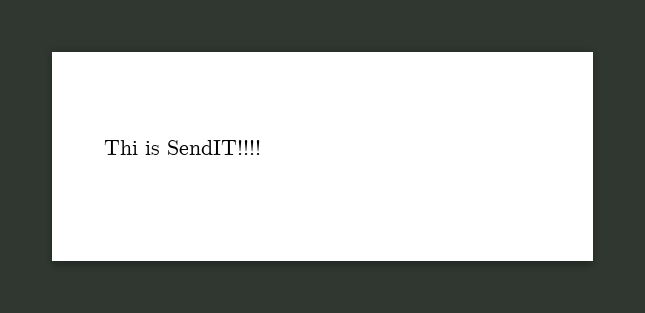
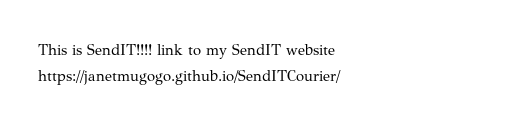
[104,140,138,155] Thi -> [38,44,67,55] This
(261, 147) none -> [157,43,335,59] [38,69,341,85] link to my SendIT website https://janetmugogo.github.io/SendITCourier/

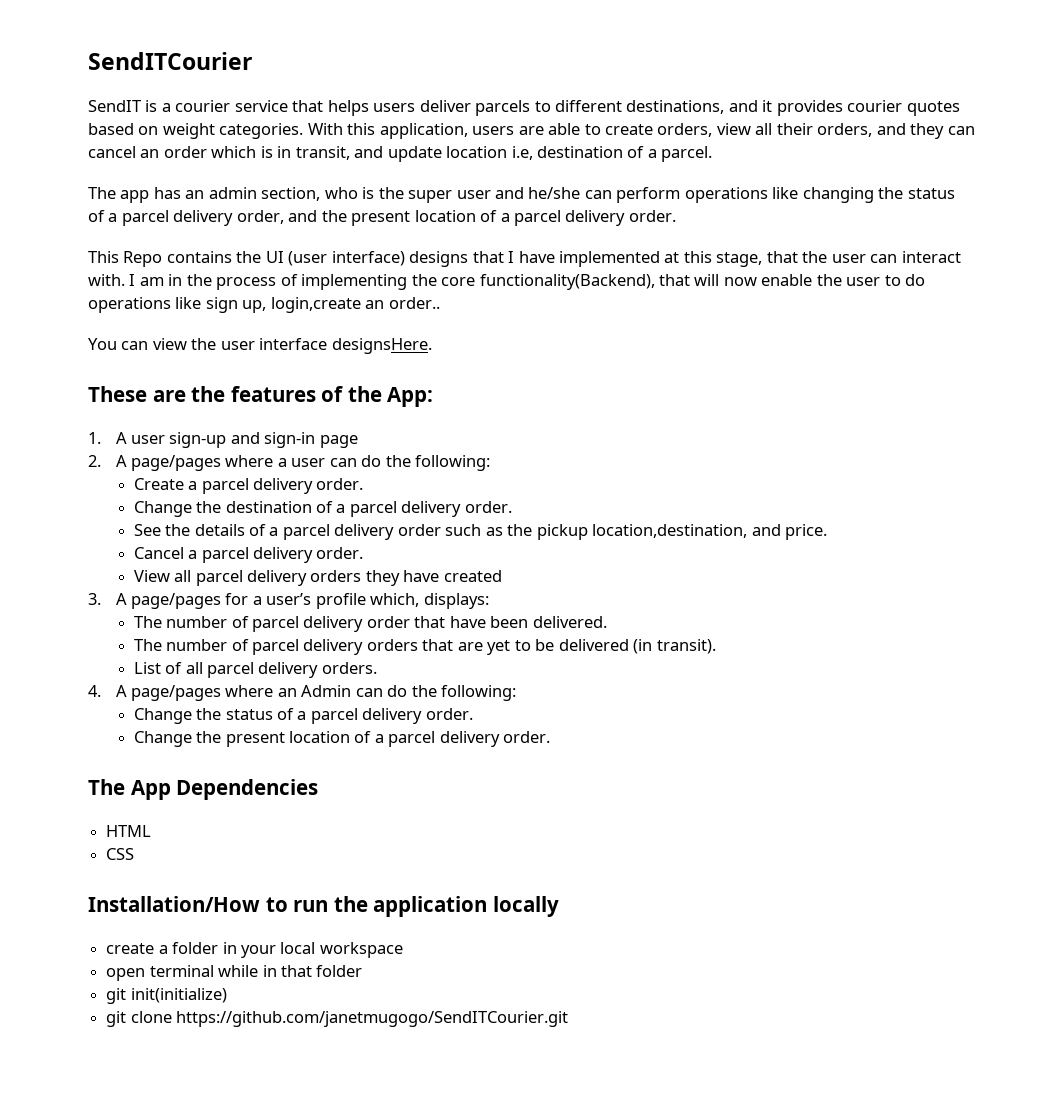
[38,43,335,59] [38,69,341,85] This is SendIT!!!! link to my SendIT website https://janetmugogo.github.io/SendITCourier/ -> [88,52,252,70] [88,100,960,116] [88,123,975,139] [88,146,713,162] [88,187,955,203] [88,210,676,226] [88,251,961,267] [88,274,926,290] [88,297,440,313] [88,338,432,354] [88,386,434,407] [88,432,358,448] [88,455,491,471] [133,478,364,494] [133,501,512,517] [133,524,828,540] [133,547,364,563] [133,570,502,586] [88,593,489,609] [133,616,607,632] [133,639,716,655] [133,662,377,678] [88,685,517,701] [133,708,473,724] [133,731,551,747] [88,779,319,800] [106,825,152,837] [106,848,135,860] [88,896,559,917] [106,942,403,958] [106,965,363,981] [106,988,227,1004] [106,1011,569,1027] SendITCourier // SendIT is a courier service that helps users deliver parcels to different destinations, and it provides courier quotes based on weight categories. With this application, users are able to create orders, view all their orders, and they can cancel an order which is in transit, and update location i.e, destination of a parcel. // The app has an admin section, who is the super user and he/she can perform operations like changing the status of a parcel delivery order, and the present location of a parcel delivery order. // This Repo contains the UI (user interface) designs that I have implemented at this stage, that the user can interact with. I am in the process of implementing the core functionality(Backend), that will now enable the user to do operations like sign up, login,create an order.. // You can view the user interface designsHere. // These are the features of the App: // 1. A user sign-up and sign-in page // 2. A page/pages where a user can do the following: // Create a parcel delivery order. // Change the destination of a parcel delivery order. // See the details of a parcel delivery order such as the pickup location,destination, and price. // Cancel a parcel delivery order. // View all parcel delivery orders they have created // 3. A page/pages for a user’s profile which, displays: // The number of parcel delivery order that have been delivered. // The number of parcel delivery orders that are yet to be delivered (in transit). // List of all parcel delivery orders. // 4. A page/pages where an Admin can do the following: // Change the status of a parcel delivery order. // Change the present location of a parcel delivery order. // The App Dependencies // HTML // CSS // Installation/How to run the application locally // create a folder in your local workspace // open terminal while in that folder // git init(initialize) // git clone https://github.com/janetmugogo/SendITCourier.git

